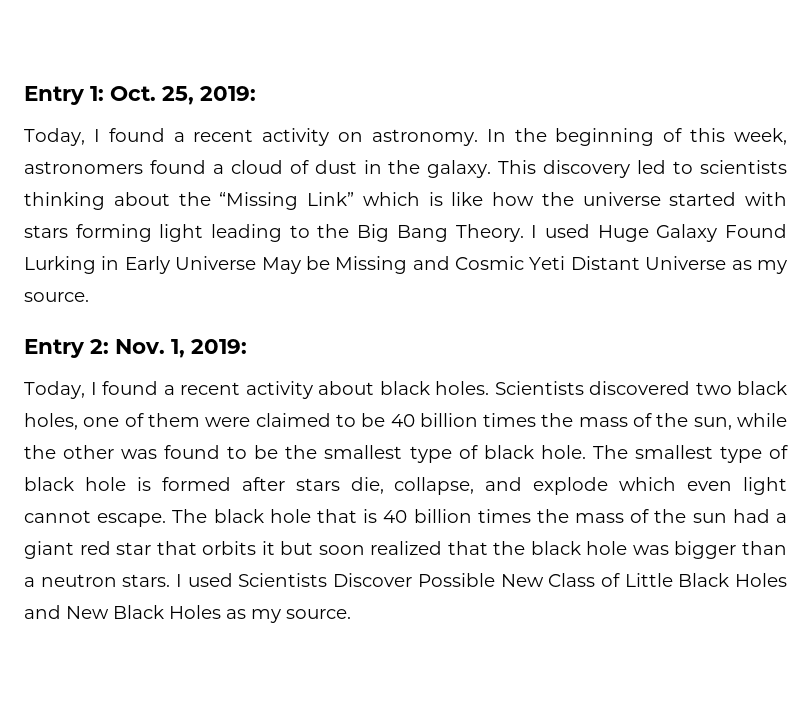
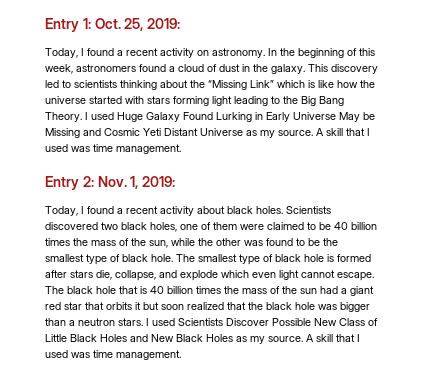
(89, 297) none -> [316,128,370,136] [45,144,181,154] A skill that I used was time management.
(351, 614) none -> [306,334,360,342] [45,350,181,360] A skill that I used was time management.

